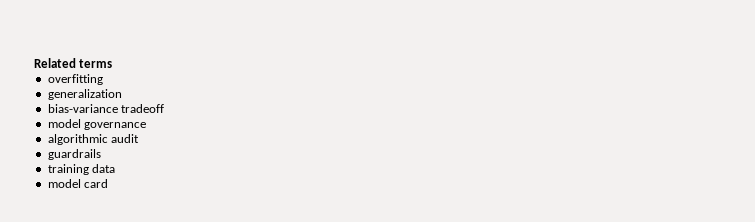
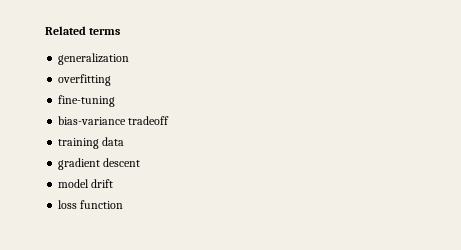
(113, 63) none -> [58,53,130,65] // generalization
[47,89,122,100] generalization -> [58,95,116,107] fine-tuning
[47,119,147,130] [47,134,140,145] [47,149,101,160] // model governance // algorithmic audit // guardrails -> (170, 120) none
[47,179,109,188] // model card -> [58,158,141,170] [58,179,114,188] [58,200,124,209] // gradient descent // model drift // loss function

